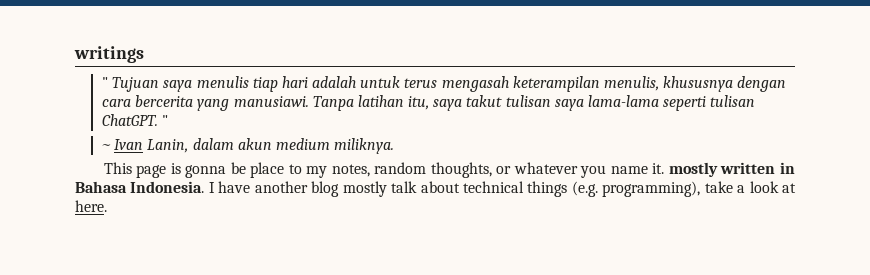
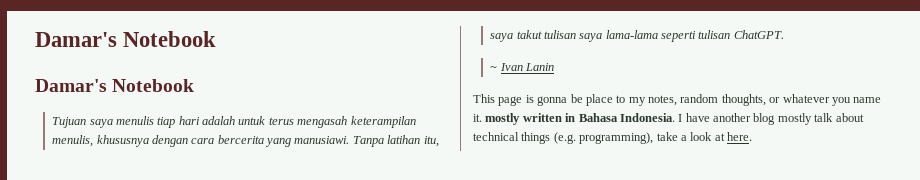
[74,46,144,63] [101,77,108,88] writings // " -> [35,31,217,47] [35,79,195,92] Damar's Notebook // Damar's Notebook //
[162,115,169,126] " -> (784, 34) none
[147,138,395,154] Lanin, dalam akun medium miliknya. -> [524,63,554,71] Lanin

